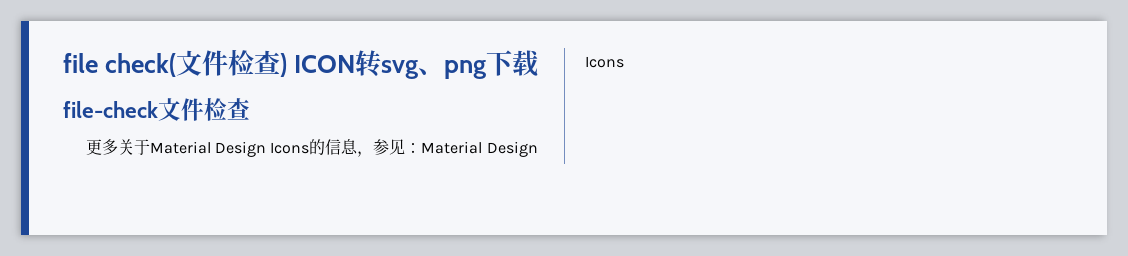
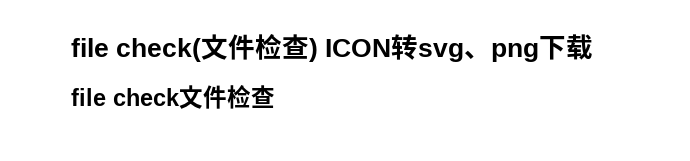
[63,98,250,121] [85,139,538,157] [585,56,624,68] file-check文件检查 // 更多关于Material Design Icons的信息，参见：Material Design Icons -> [71,84,275,109] file check文件检查

